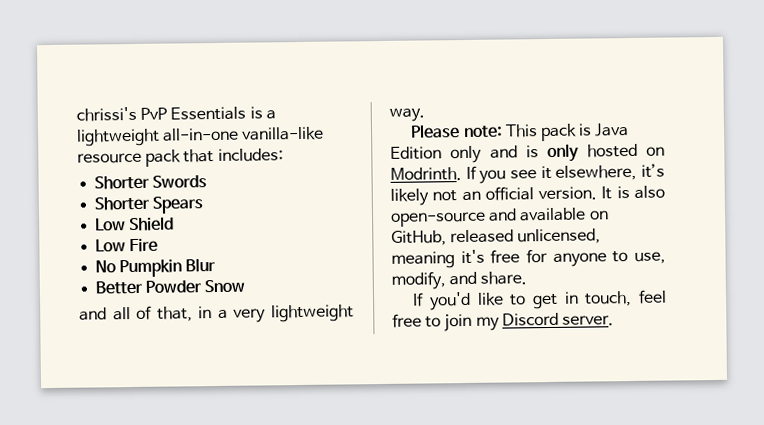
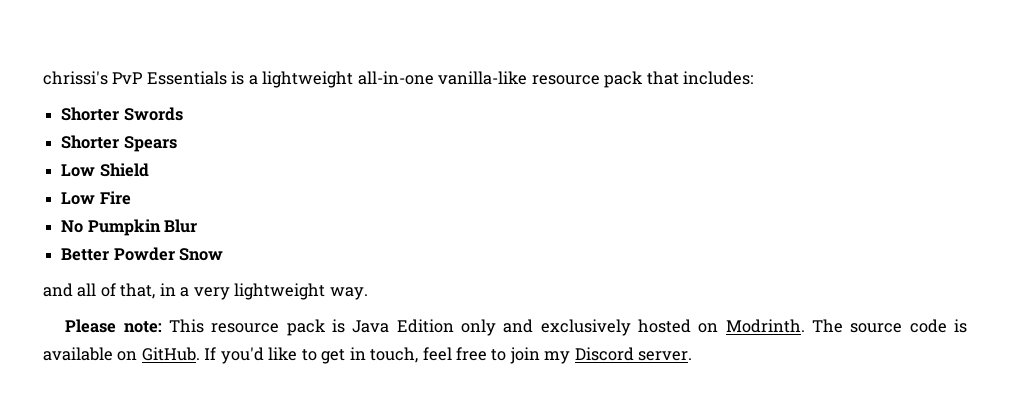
(538, 131) none -> [211,323,280,333] resource
[526,143,580,163] is only -> [540,319,631,336] exclusively
[465,163,665,184] [390,185,665,206] [391,207,609,227] [391,228,602,246] [391,249,666,269] [391,271,528,290] If you see it elsewhere, it’s likely not an official version. It is also open-source and available on GitHub, released unlicensed, meaning it's free for anyone to use, modify, and share. // -> [811,319,967,333] [43,347,200,361] The source code is available on GitHub.

